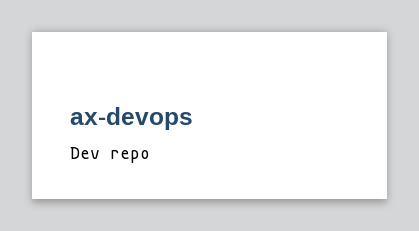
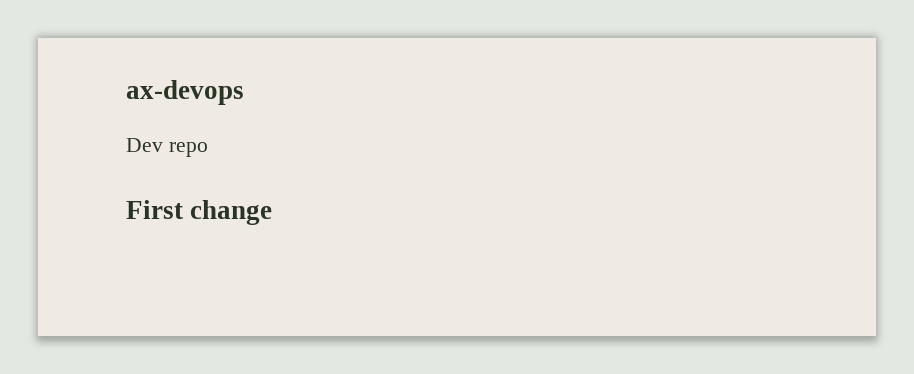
(150, 156) none -> [126,200,273,225] // First change

